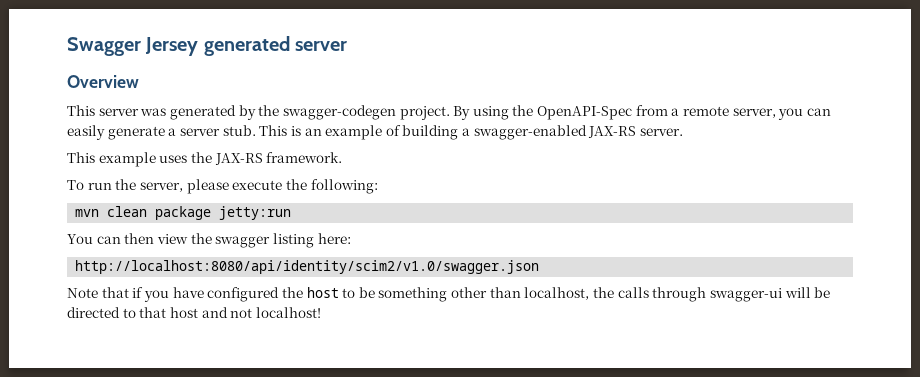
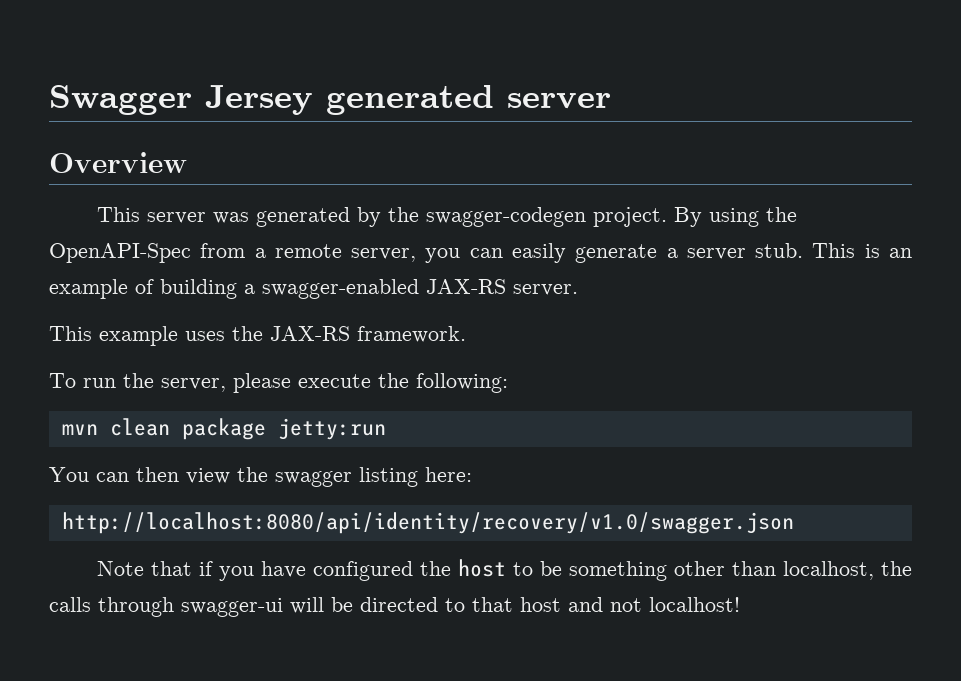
[75,260,540,274] http://localhost:8080/api/identity/scim2/v1.0/swagger.json -> [61,512,794,534] http://localhost:8080/api/identity/recovery/v1.0/swagger.json

